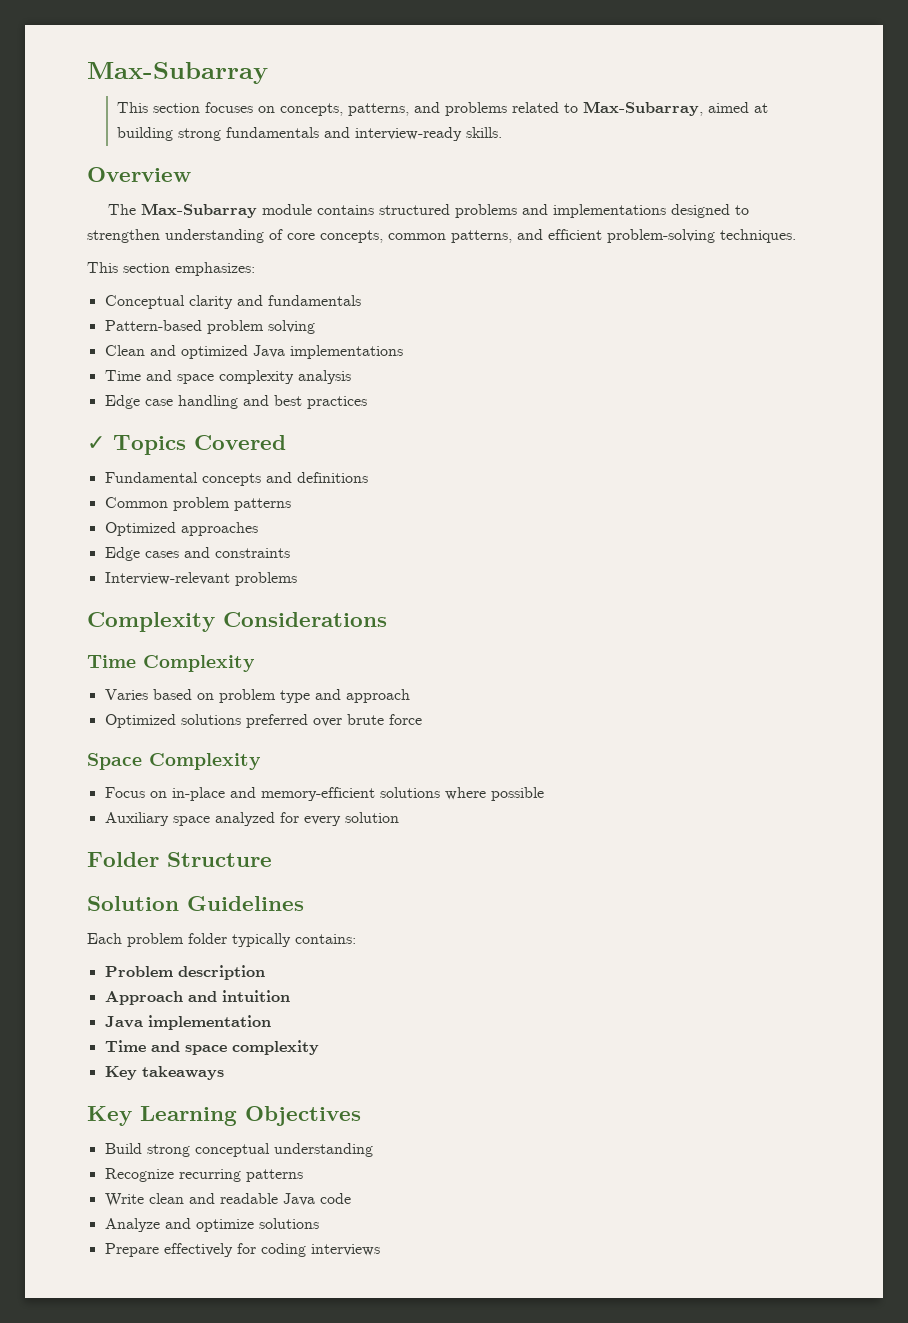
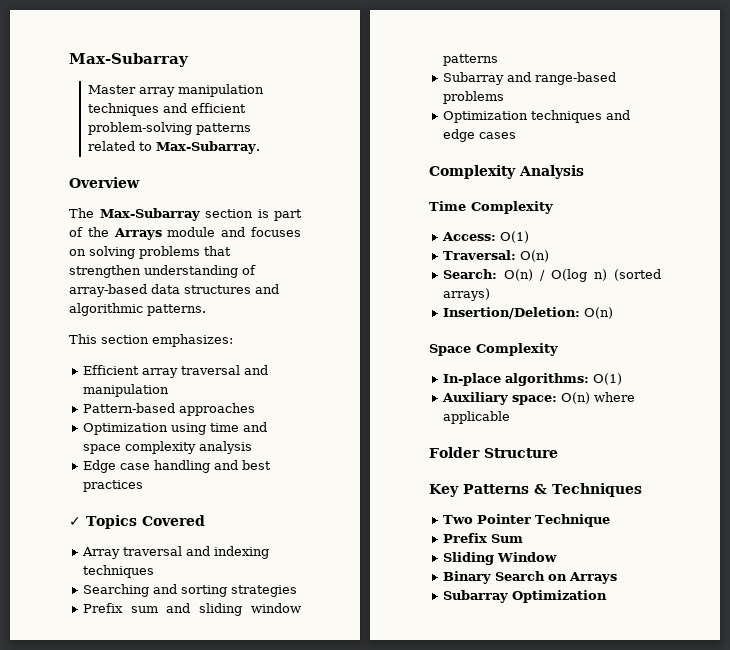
[116,101,768,116] [116,127,502,141] [87,167,191,182] [107,203,749,218] [87,229,796,243] [87,262,255,276] [104,295,361,309] [104,320,315,334] [104,345,403,359] [104,370,141,381] This section focuses on concepts, patterns, and problems related to Max-Subarray, aimed at building strong fundamentals and interview-ready skills. // Overview // The Max-Subarray module contains structured problems and implementations designed to strengthen understanding of core concepts, common patterns, and efficient problem-solving techniques. // This section emphasizes: // Conceptual clarity and fundamentals // Pattern-based problem solving // Clean and optimized Java implementations // Time -> [87,84,264,97] [87,103,246,116] [87,122,251,135] [87,141,260,154] [69,177,140,188] [69,208,302,221] [69,227,301,240] [69,246,231,259] [69,265,256,278] [69,284,279,297] [69,303,206,316] [69,334,233,347] [82,365,268,378] [82,384,169,397] [82,403,255,416] [82,423,239,435] Master array manipulation techniques and efficient problem-solving patterns related to Max-Subarray. // Overview // The Max-Subarray section is part of the Arrays module and focuses on solving problems that strengthen understanding of array-based data structures and algorithmic patterns. // This section emphasizes: // Efficient array traversal and manipulation // Pattern-based approaches // Optimization using time
[104,472,368,486] [104,497,291,511] [104,522,258,536] [104,547,290,561] [104,572,297,586] [87,612,387,632] Fundamental concepts and definitions // Common problem patterns // Optimized approaches // Edge cases and constraints // Interview-relevant problems // Complexity Considerations -> [81,546,269,559] [82,565,154,578] [82,584,297,597] [82,603,301,616] [442,54,498,66] [442,72,616,85] [442,91,504,104] [442,110,630,123] [442,129,516,142] [429,165,584,179] Array traversal and indexing techniques // Searching and sorting strategies // Prefix sum and sliding window patterns // Subarray and range-based problems // Optimization techniques and edge cases // Complexity Analysis
[104,689,410,703] [104,714,422,728] [87,753,261,770] [104,787,544,801] [104,812,399,826] [87,852,272,867] [87,896,304,911] [87,933,356,947] [104,965,265,980] [104,990,290,1005] [104,1015,271,1030] [104,1040,319,1055] [104,1066,224,1080] [87,1106,361,1126] [104,1143,373,1157] [104,1168,303,1182] [104,1193,351,1207] [104,1218,319,1232] [104,1243,380,1257] Varies based on problem type and approach // Optimized solutions preferred over brute force // Space Complexity // Focus on in-place and memory-efficient solutions where possible // Auxiliary space analyzed for every solution // Folder Structure // Solution Guidelines // Each problem folder typically contains: // Problem description // Approach and intuition // Java implementation // Time and space complexity // Key takeaways // Key Learning Objectives // Build strong conceptual understanding // Recognize recurring patterns // Write clean and readable Java code // Analyze and optimize solutions // Prepare effectively for coding interviews -> [441,231,529,243] [442,250,549,262] [442,269,661,282] [442,288,490,301] [442,307,613,319] [429,343,558,356] [442,373,622,386] [441,392,635,405] [442,411,510,424] [429,447,558,458] [429,483,642,497] [442,514,610,527] [442,533,523,543] [442,552,557,565] [442,571,617,584] [442,590,607,603] Access: O(1) // Traversal: O(n) // Search: O(n) / O(log n) (sorted arrays) // Insertion/Deletion: O(n) // Space Complexity // In-place algorithms: O(1) // Auxiliary space: O(n) where applicable // Folder Structure // Key Patterns & Techniques // Two Pointer Technique // Prefix Sum // Sliding Window // Binary Search on Arrays // Subarray Optimization

